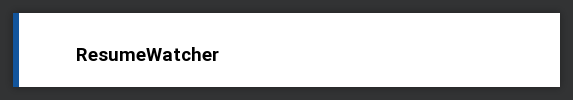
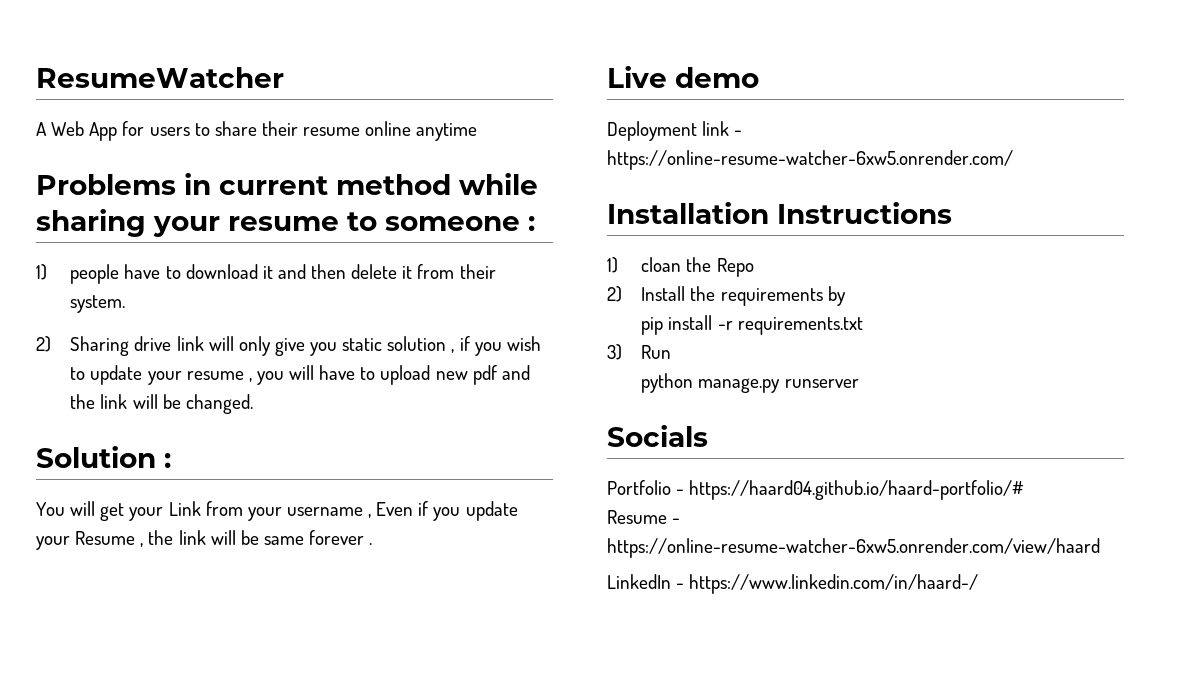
(219, 54) none -> [36,121,478,141] [36,173,538,195] [36,209,535,237] [36,264,496,284] [70,295,126,313] [36,336,541,356] [70,365,530,385] [70,394,253,414] [36,446,171,468] [36,501,518,521] [36,530,373,550] [607,66,759,88] [607,121,743,141] [607,150,1013,170] [607,202,952,224] [607,257,754,277] [607,286,846,306] [641,315,863,335] [607,344,672,360] [641,373,859,393] [607,425,708,447] [607,480,1025,500] [607,510,681,524] [607,538,1100,558] [607,574,979,594] // A Web App for users to share their resume online anytime // Problems in current method while sharing your resume to someone : // 1) people have to download it and then delete it from their system. // 2) Sharing drive link will only give you static solution , if you wish to update your resume , you will have to upload new pdf and the link will be changed. // Solution : // You will get your Link from your username , Even if you update your Resume , the link will be same forever . // Live demo // Deployment link - https://online-resume-watcher-6xw5.onrender.com/ // Installation Instructions // 1) cloan the Repo // 2) Install the requirements by // pip install -r requirements.txt // 3) Run // python manage.py runserver // Socials // Portfolio - https://haard04.github.io/haard-portfolio/# // Resume - https://online-resume-watcher-6xw5.onrender.com/view/haard // LinkedIn - https://www.linkedin.com/in/haard-/

